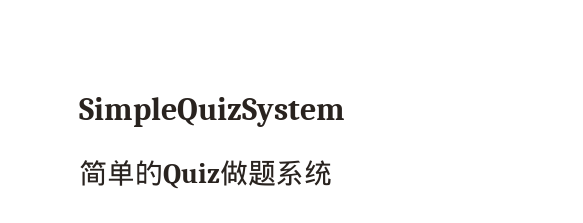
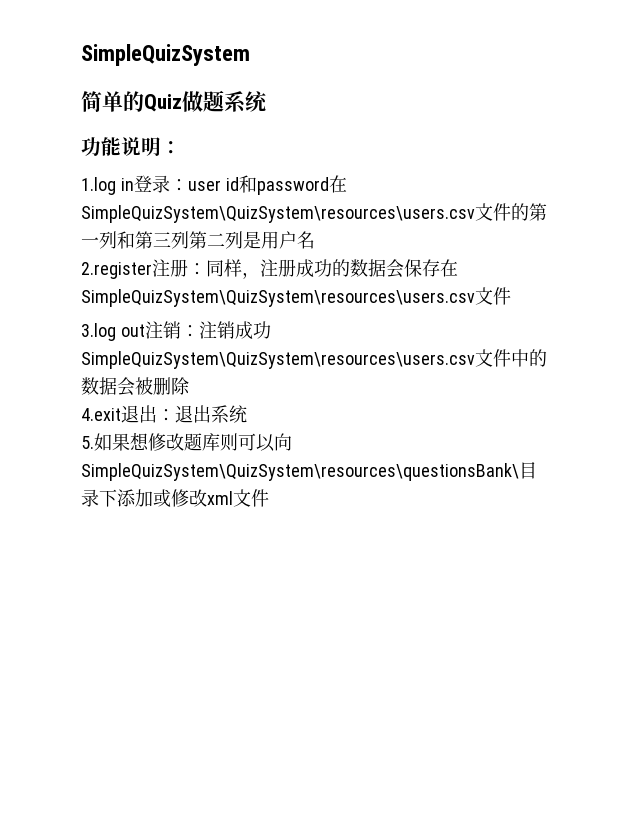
(332, 173) none -> [81,137,181,156] [81,175,347,195] [81,203,547,223] [81,231,315,249] [81,259,458,279] [81,287,511,307] [81,321,271,341] [81,349,547,369] [81,377,190,396] [81,405,247,423] [81,432,292,452] [81,462,537,481] [81,489,269,507] // 功能说明： // 1.log in登录：user id和password在SimpleQuizSystem\QuizSystem\resources\users.csv文件的第一列和第三列第二列是用户名 // 2.register注册：同样，注册成功的数据会保存在SimpleQuizSystem\QuizSystem\resources\users.csv文件 // 3.log out注销：注销成功SimpleQuizSystem\QuizSystem\resources\users.csv文件中的数据会被删除 // 4.exit退出：退出系统 // 5.如果想修改题库则可以向SimpleQuizSystem\QuizSystem\resources\questionsBank\目录下添加或修改xml文件

